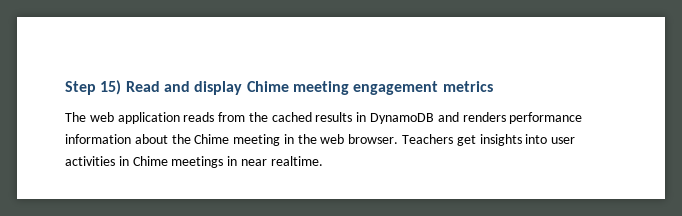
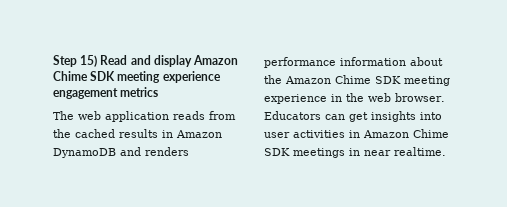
[246,81,349,95] Chime meeting -> [193,55,239,65] [53,71,221,83] Amazon Chime SDK meeting experience
(367, 117) none -> [176,130,222,138] Amazon
[194,134,281,146] Chime meeting -> [285,75,450,86] [264,94,327,104] Amazon Chime SDK meeting experience
[402,134,454,144] Teachers -> [264,111,345,120] Educators can
[132,156,168,166] Chime -> [363,129,449,138] [264,148,290,156] Amazon Chime SDK

